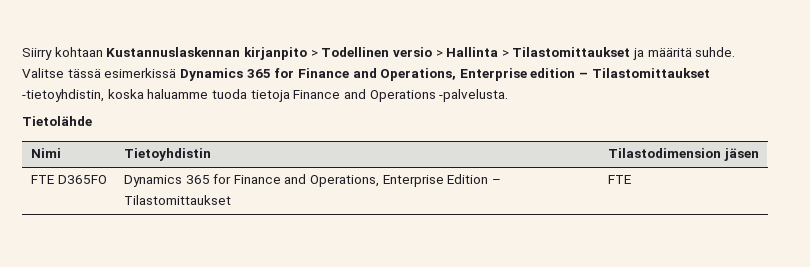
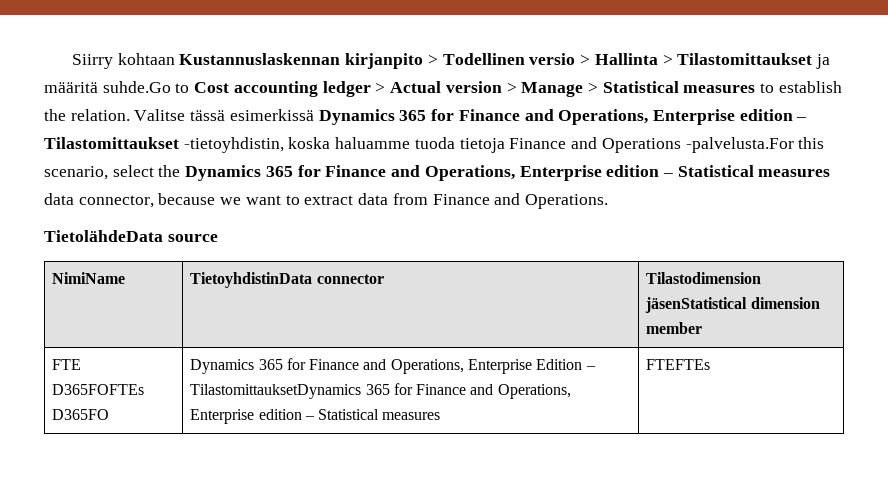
[695,47,736,57] suhde. -> [102,81,842,97] [44,109,130,121] suhde.Go to Cost accounting ledger > Actual version > Manage > Statistical measures to establish the relation.
[439,89,509,102] [22,116,92,126] [30,148,61,158] [123,148,211,161] [607,148,759,161] [30,175,54,184] -palvelusta. // Tietolähde // Nimi | Tietoyhdistin | Tilastodimension jäsen // FTE -> [685,137,825,153] [44,165,831,181] [44,193,608,209] [44,230,218,242] [52,272,126,284] [190,272,384,288] [646,272,762,284] [645,297,820,313] [646,322,703,334] [52,359,82,370] [52,384,145,395] -palvelusta.For this scenario, select the Dynamics 365 for Finance and Operations, Enterprise edition – Statistical measures data connector, because we want to extract data from Finance and Operations. // TietolähdeData source // NimiName | TietoyhdistinData connector | Tilastodimension jäsenStatistical dimension member // FTE D365FOFTEs
[123,195,231,205] [607,175,631,184] Tilastomittaukset | FTE -> [190,383,571,399] [190,409,441,424] [646,359,711,370] TilastomittauksetDynamics 365 for Finance and Operations, Enterprise edition – Statistical measures | FTEFTEs

